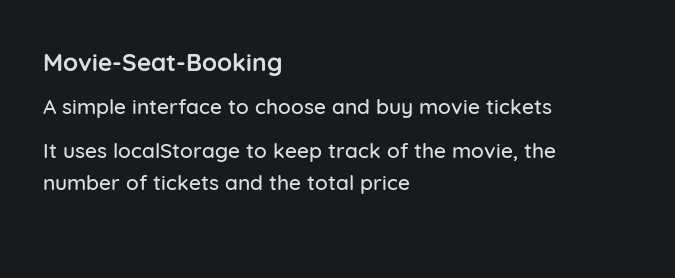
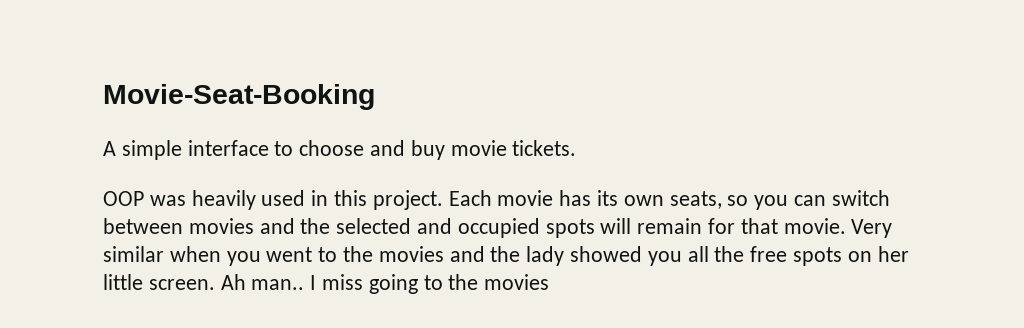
[486,99,552,114] [43,143,556,162] [43,175,410,194] tickets // It uses localStorage to keep track of the movie, the number of tickets and the total price -> [512,140,577,156] [103,190,890,210] [103,218,893,238] [103,246,909,266] [103,274,550,294] tickets. // OOP was heavily used in this project. Each movie has its own seats, so you can switch between movies and the selected and occupied spots will remain for that movie. Very similar when you went to the movies and the lady showed you all the free spots on her little screen. Ah man.. I miss going to the movies

